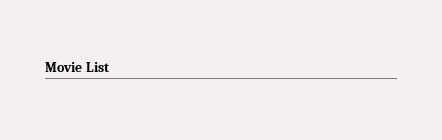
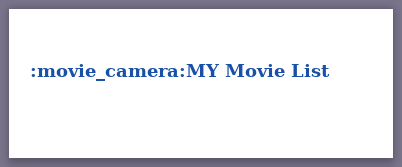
(45, 67) none -> [30,64,220,81] :movie_camera:MY

